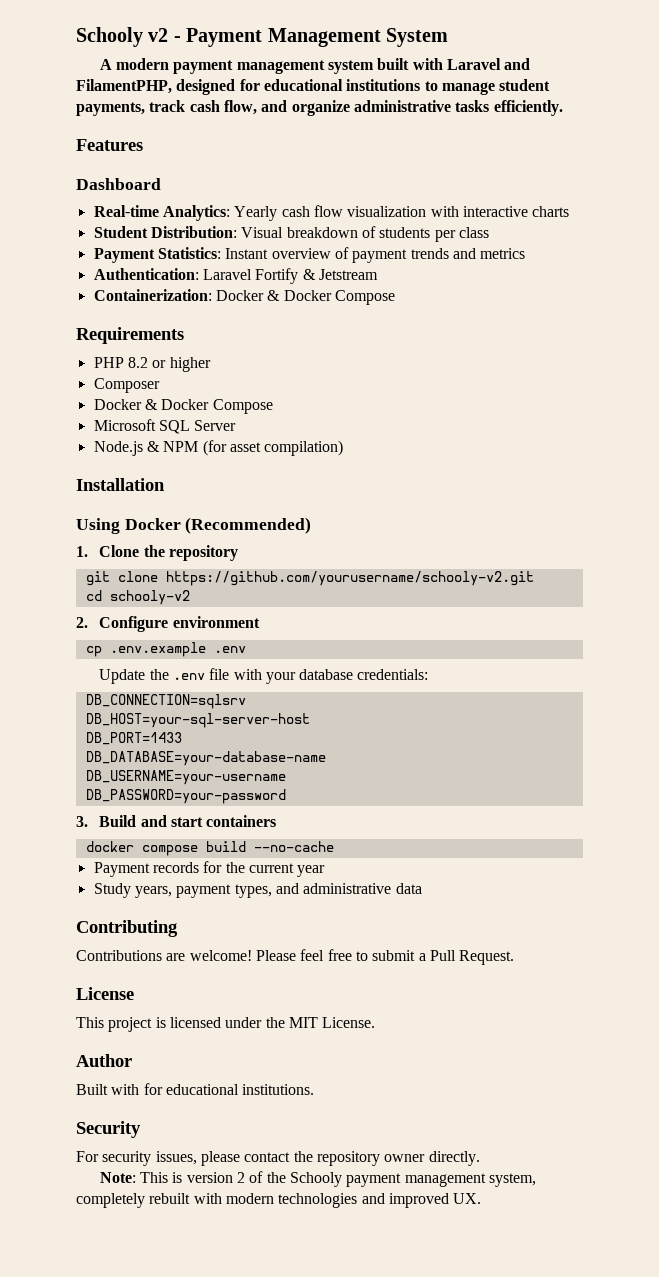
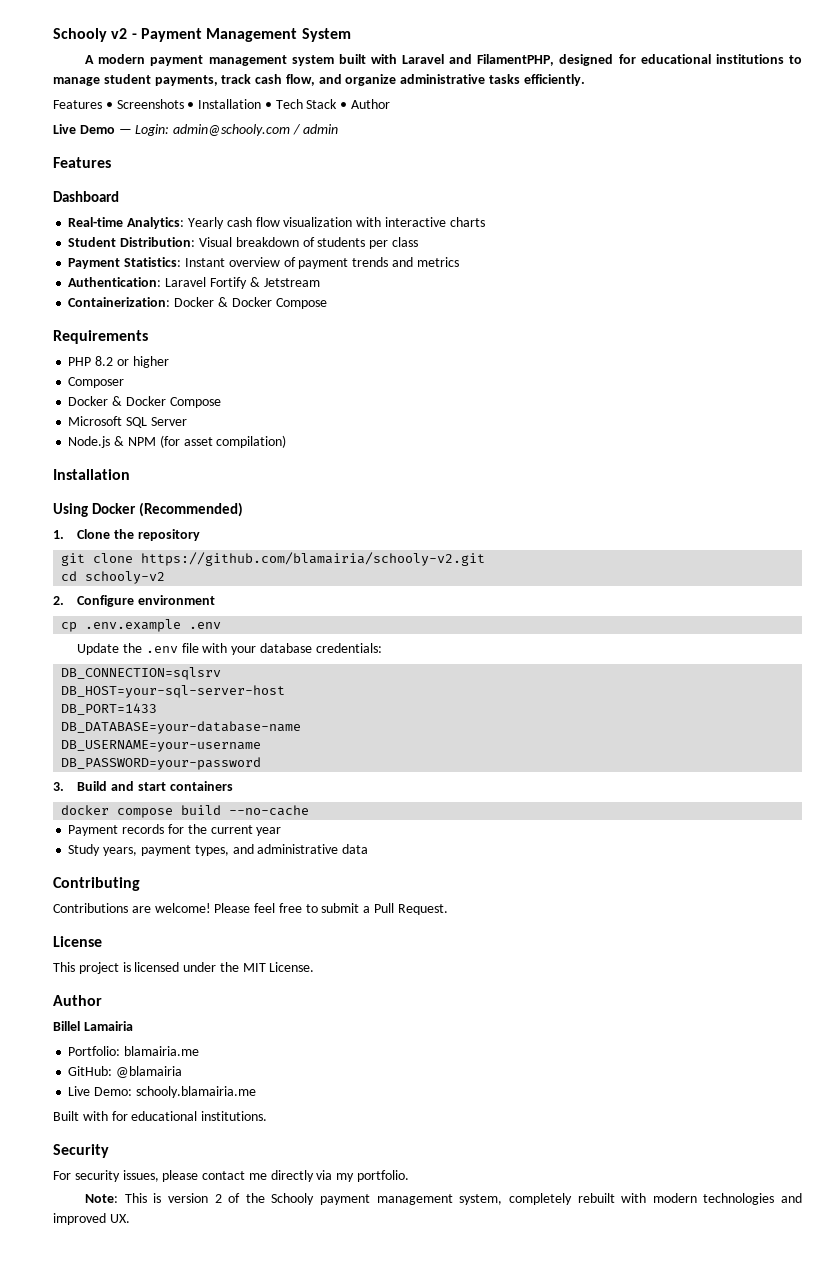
(563, 108) none -> [53,99,391,109] [53,124,338,136] // Features • Screenshots • Installation • Tech Stack • Author // Live Demo — Login: admin@schooly.com / admin
[165,571,534,586] https://github.com/yourusername/schooly-v2.git -> [141,552,486,566] https://github.com/blamairia/schooly-v2.git
(132, 1060) none -> [53,1021,133,1031] [68,1046,200,1056] [68,1066,183,1078] [68,1086,256,1098] // Billel Lamairia // Portfolio: blamairia.me // GitHub: @blamairia // Live Demo: schooly.blamairia.me
[293,1151,480,1166] the repository owner directly. -> [248,1170,410,1182] me directly via my portfolio.

